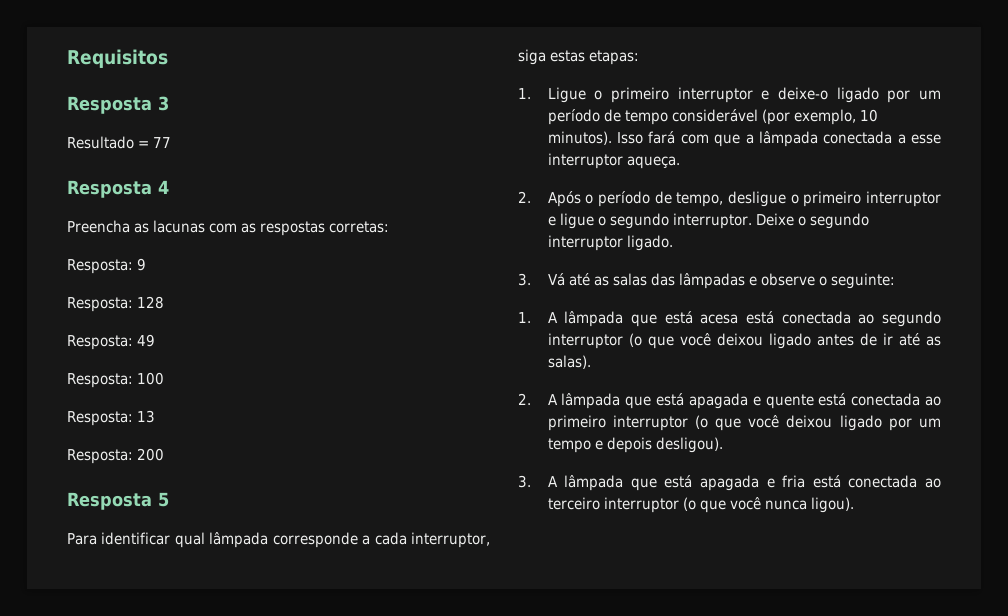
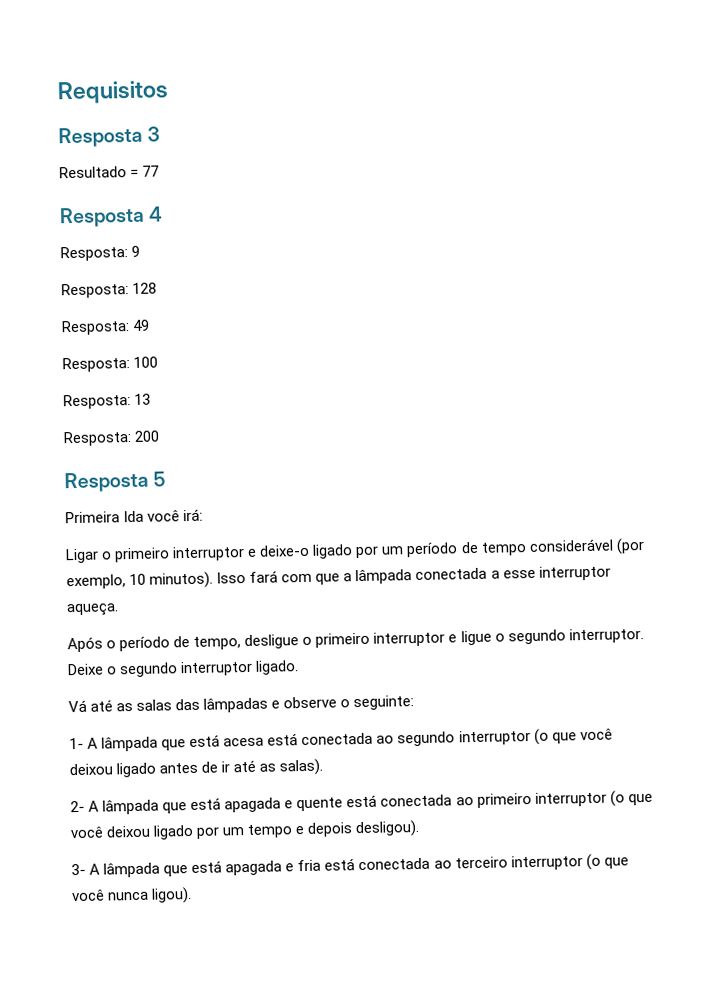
[67,220,390,236] // Preencha as lacunas com as respostas corretas: -> (164, 214) none
[67,532,491,548] [518,49,640,65] [518,87,586,103] Para identificar qual lâmpada corresponde a cada interruptor, siga estas etapas: // 1. Ligue -> [65,508,204,524] [65,548,99,564] Primeira Ida você irá: // Ligar
[518,191,531,203] 2. -> (119, 610) none
[518,273,531,286] 3. -> (300, 667) none
[518,312,531,323] 1. -> [69,737,84,750] 1-
[518,393,531,405] 2. -> [70,800,85,813] 2-
[518,475,531,488] 3. -> [71,863,86,876] 3-

